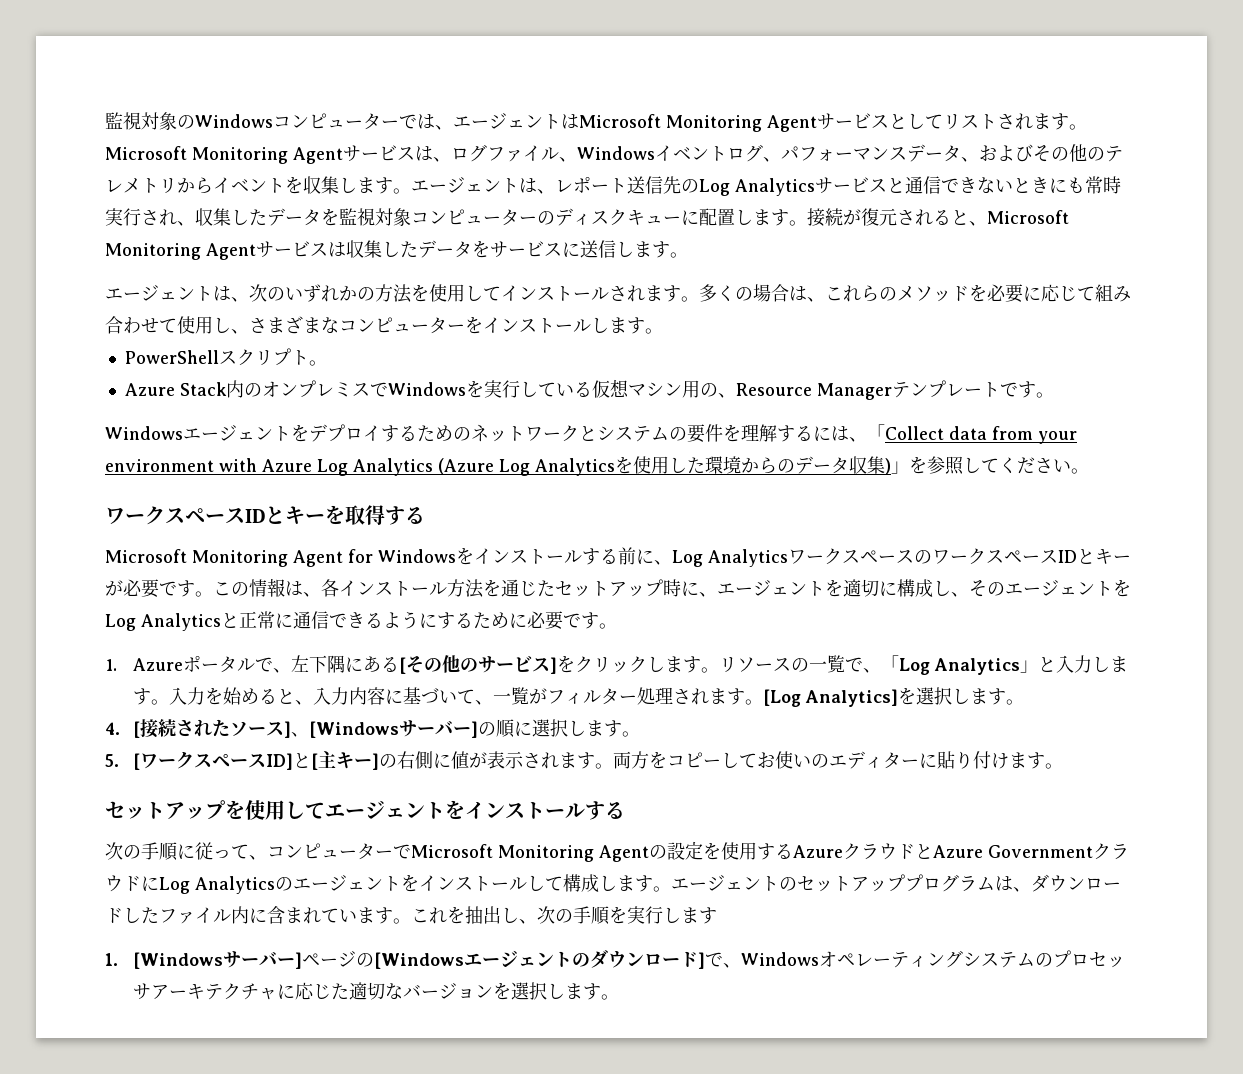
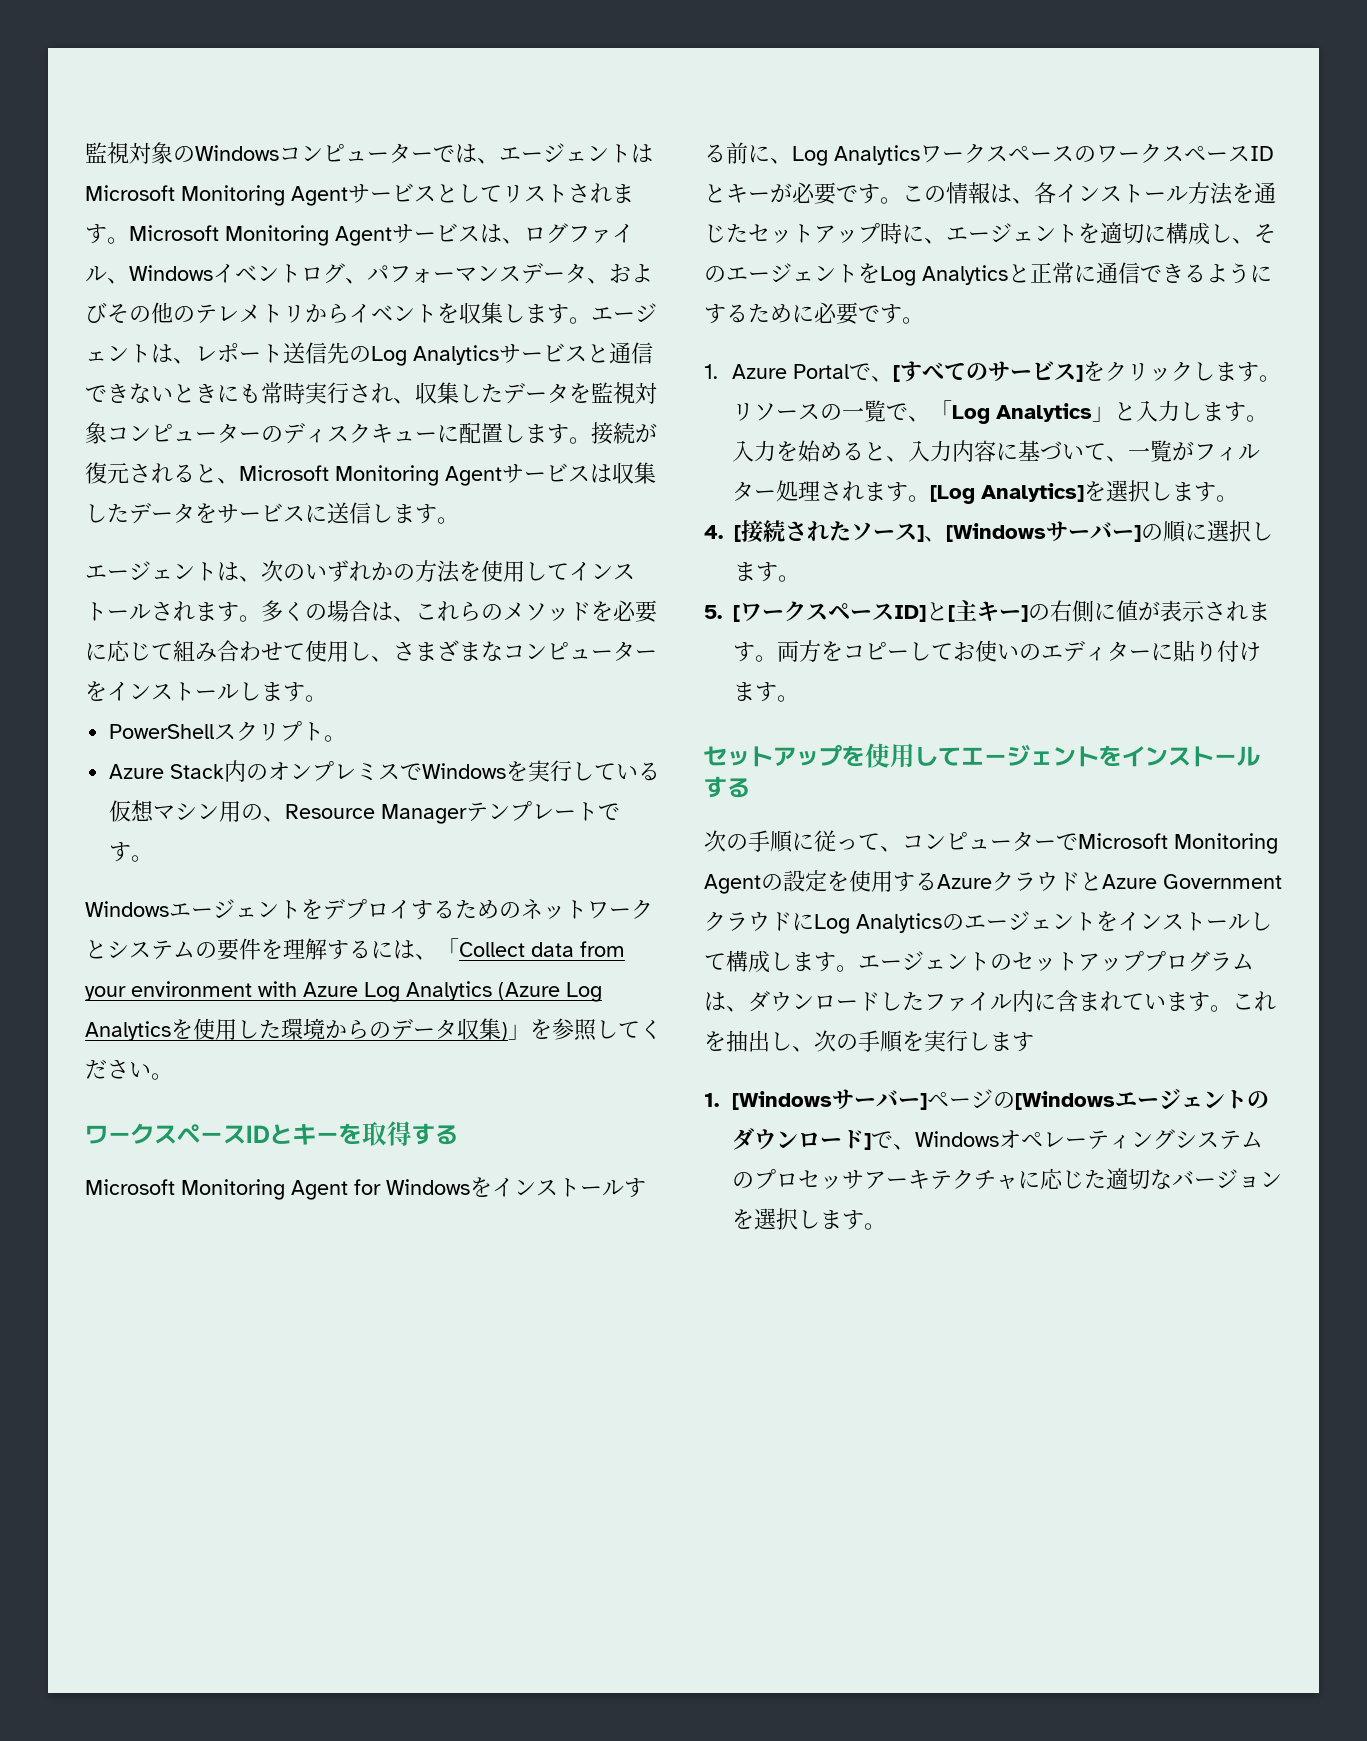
[183,655,461,674] ポータルで、左下隅にある[その他 -> [792,361,966,382] Portalで、[すべて

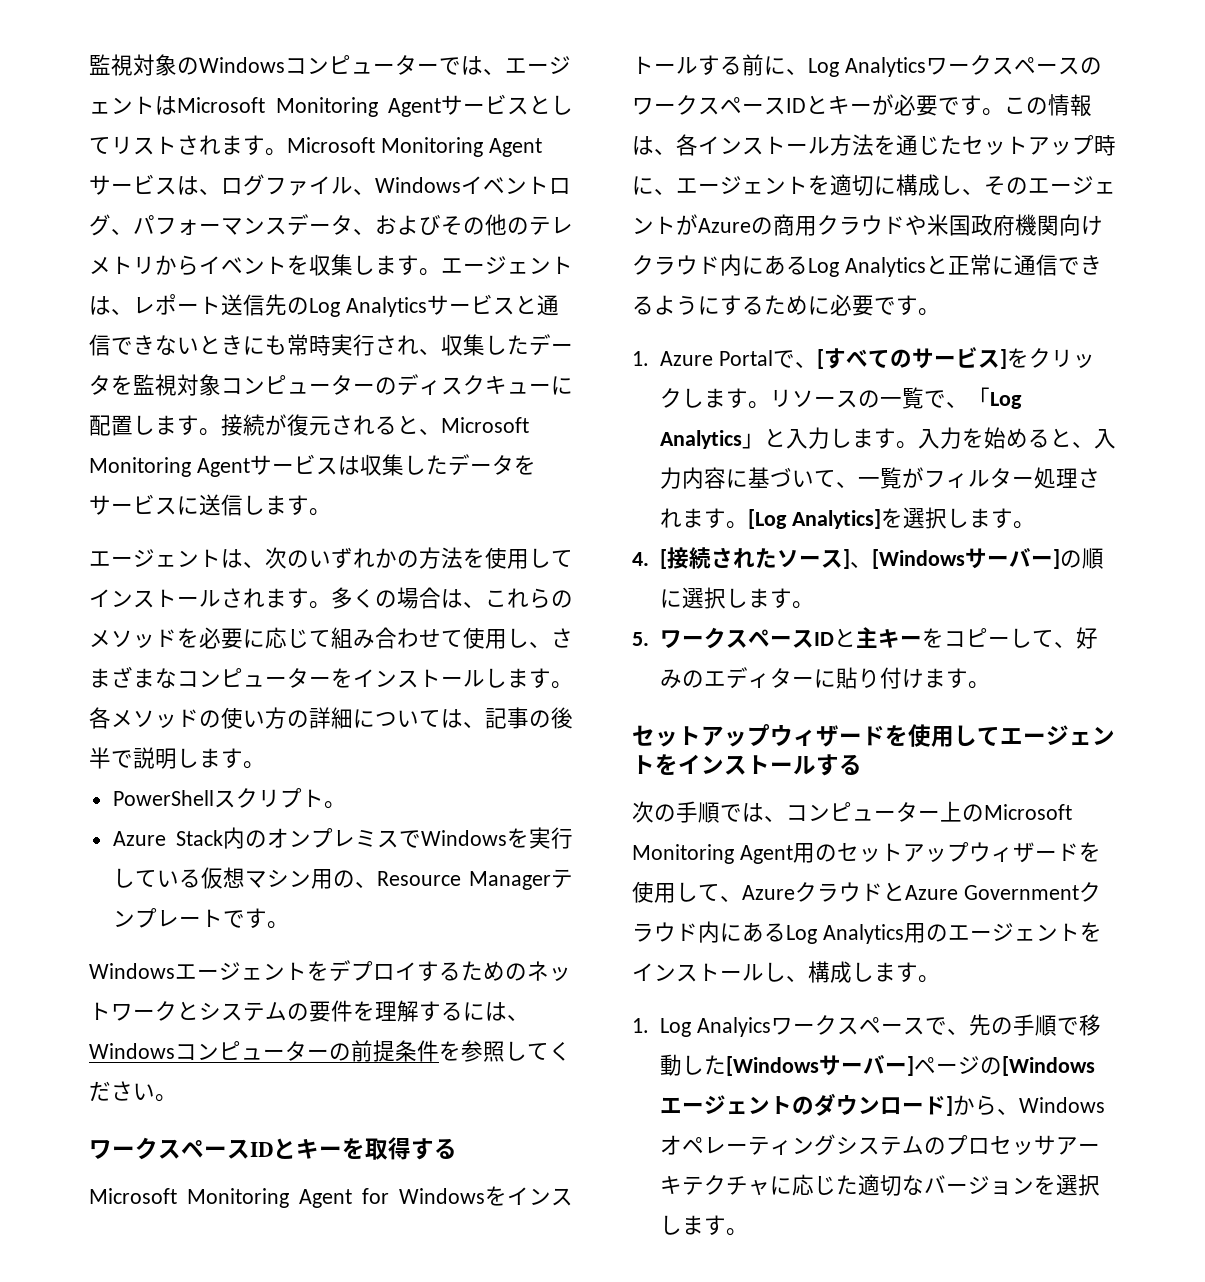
(327, 698) none -> [89,707,573,729] [89,747,265,769] 各メソッドの使い方の詳細については、記事の後半で説明します。
[437,938,625,957] [85,981,602,1002] [85,1018,530,1041] 「Collect data from your environment with Azure Log Analytics (Azure Log Analyticsを使用した環境からのデータ収集)」 -> [89,1040,439,1062] Windowsコンピューターの前提条件
[858,263,880,283] を -> [676,214,1103,236] [632,254,808,276] がAzureの商用クラウドや米国政府機関向けクラウド内にある
[733,600,1270,623] [733,640,821,662] [ワークスペースID]と[主キー]の右側に値が表示されます。両方 -> [659,627,922,649] ワークスペースIDと主キー
[953,640,1019,662] お使い -> [1053,627,1098,649] [659,669,682,689] 、好み
(842, 755) none -> [770,725,885,747] ウィザード
[792,830,880,852] に従って -> [720,803,764,822] では
[1056,833,1278,854] [704,870,937,894] でMicrosoft Monitoring Agentの設定を使用する -> [940,801,1072,822] [632,842,1101,864] [632,881,742,903] 上のMicrosoft Monitoring Agent用のセットアップウィザードを使用して、
[792,912,942,934] にLog Analytics -> [698,921,926,944] 内にあるLog Analytics用
[704,953,726,970] て -> [786,975,808,982] 、
[858,951,1254,972] [704,990,1276,1012] [704,1030,1034,1053] [704,1093,719,1107] エージェントのセットアッププログラムは、ダウンロードしたファイル内に含まれています。これを抽出し、次の手順を実行します // 1. -> [632,1014,1101,1037] [659,1054,726,1076] // 1. Log Analyicsワークスペースで、先の手順で移動した
[870,1131,893,1148] で -> [952,1095,997,1116] から

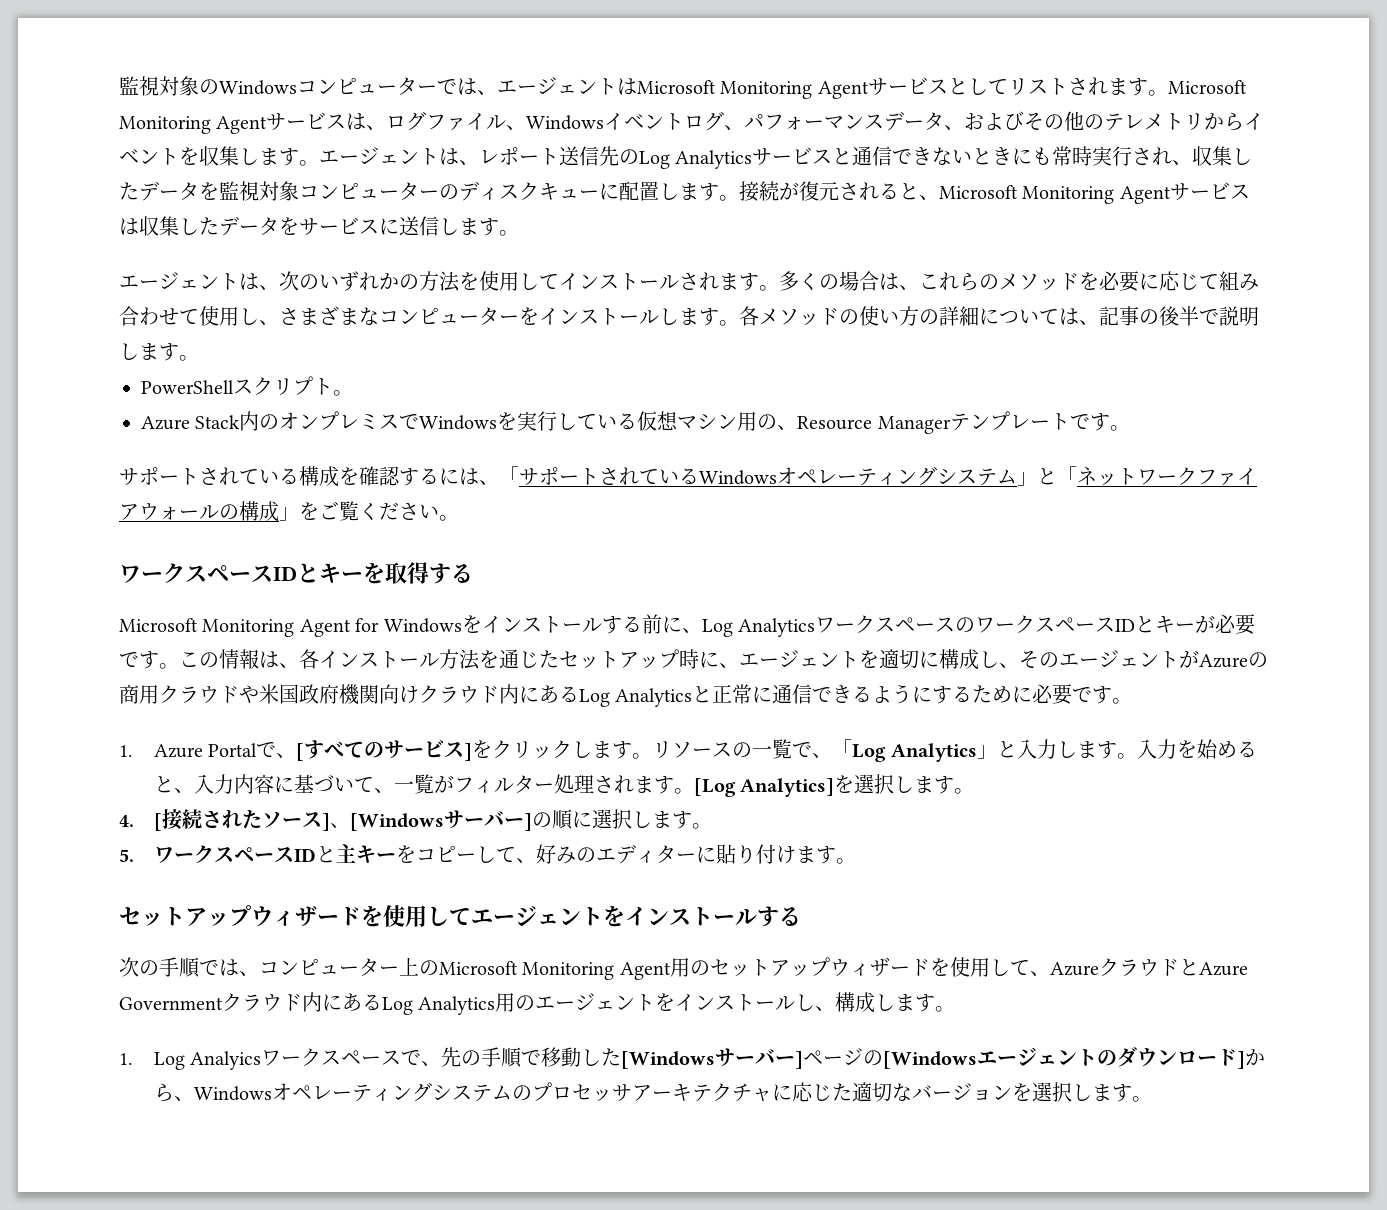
[89,960,571,982] [89,1000,529,1022] [89,1040,549,1062] Windowsエージェントをデプロイするためのネットワークとシステムの要件を理解するには、Windowsコンピューターの前提条件を参照して -> [119,466,1257,487] [119,501,359,522] サポートされている構成を確認するには、「サポートされているWindowsオペレーティングシステム」と「ネットワークファイアウォールの構成」をご覧

